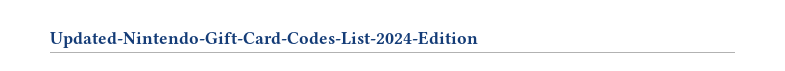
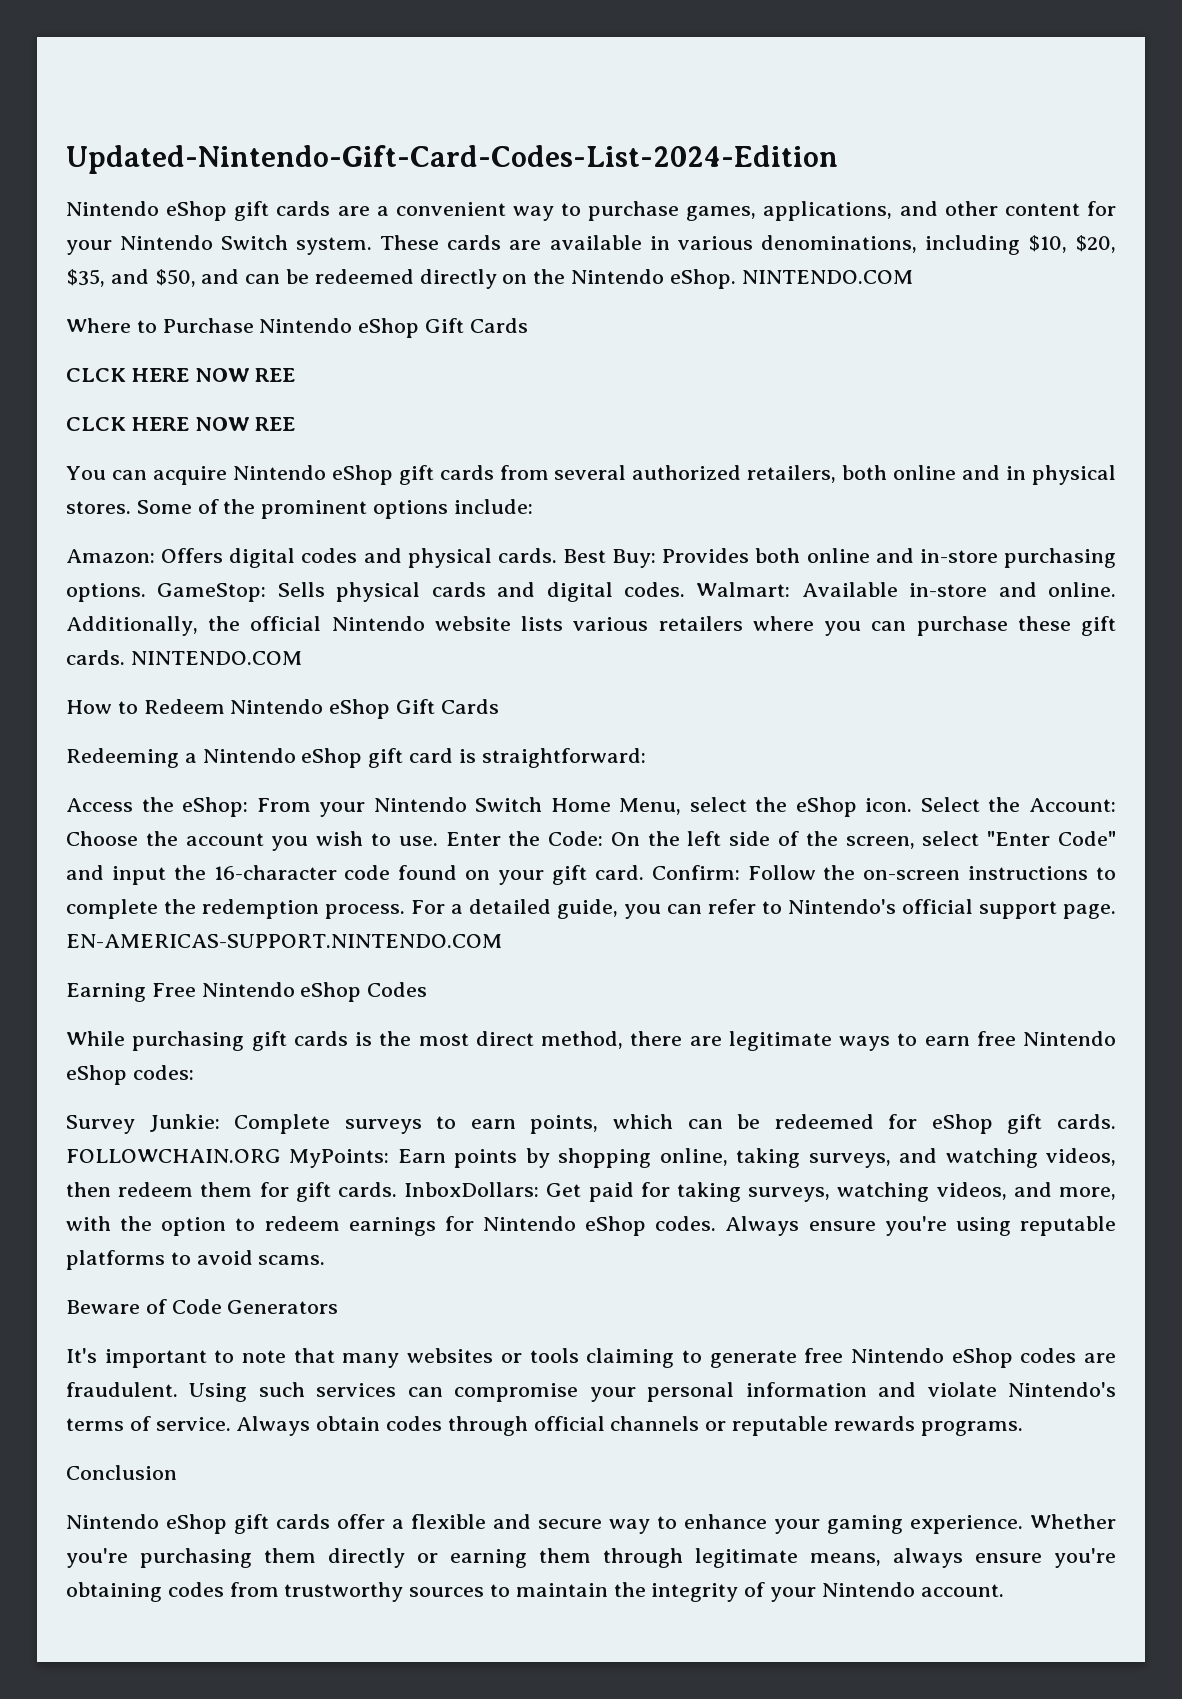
(478, 39) none -> [66,201,1116,221] [66,235,1116,255] [66,269,913,289] [66,318,528,338] [66,368,296,382] [66,417,296,431] [66,465,1117,485] [66,499,533,519] [66,548,1116,568] [66,582,1116,602] [66,616,1117,636] [66,650,302,665] [66,699,499,719] [66,748,646,768] [66,797,1116,817] [66,831,1116,851] [66,865,1116,885] [66,899,1116,919] [66,934,502,948] [66,982,428,1002] [66,1031,1116,1051] [66,1065,194,1085] [66,1114,1116,1134] [66,1148,1117,1168] [66,1182,1117,1202] [66,1216,1116,1236] [66,1250,326,1270] [66,1299,339,1314] [66,1348,1116,1368] [66,1382,1117,1402] [66,1416,1023,1436] [66,1465,177,1480] [66,1514,1116,1534] [66,1548,1116,1568] [66,1582,1004,1602] // Nintendo eShop gift cards are a convenient way to purchase games, applications, and other content for your Nintendo Switch system. These cards are available in various denominations, including $10, $20, $35, and $50, and can be redeemed directly on the Nintendo eShop. NINTENDO.COM // Where to Purchase Nintendo eShop Gift Cards // CLCK HERE NOW REE // CLCK HERE NOW REE // You can acquire Nintendo eShop gift cards from several authorized retailers, both online and in physical stores. Some of the prominent options include: // Amazon: Offers digital codes and physical cards. Best Buy: Provides both online and in-store purchasing options. GameStop: Sells physical cards and digital codes. Walmart: Available in-store and online. Additionally, the official Nintendo website lists various retailers where you can purchase these gift cards. NINTENDO.COM // How to Redeem Nintendo eShop Gift Cards // Redeeming a Nintendo eShop gift card is straightforward: // Access the eShop: From your Nintendo Switch Home Menu, select the eShop icon. Select the Account: Choose the account you wish to use. Enter the Code: On the left side of the screen, select "Enter Code" and input the 16-character code found on your gift card. Confirm: Follow the on-screen instructions to complete the redemption process. For a detailed guide, you can refer to Nintendo's official support page. EN-AMERICAS-SUPPORT.NINTENDO.COM // Earning Free Nintendo eShop Codes // While purchasing gift cards is the most direct method, there are legitimate ways to earn free Nintendo eShop codes: // Survey Junkie: Complete surveys to earn points, which can be redeemed for eShop gift cards. FOLLOWCHAIN.ORG MyPoints: Earn points by shopping online, taking surveys, and watching videos, then redeem them for gift cards. InboxDollars: Get paid for taking surveys, watching videos, and more, with the option to redeem earnings for Nintendo eShop codes. Always ensure you're using reputable platforms to avoid scams. // Beware of Code Generators // It's important to note that many websites or tools claiming to generate free Nintendo eShop codes are fraudulent. Using such services can compromise your personal information and violate Nintendo's terms of service. Always obtain codes through official channels or reputable rewards programs. // Conclusion // Nintendo eShop gift cards offer a flexible and secure way to enhance your gaming experience. Whether you're purchasing them directly or earning them through legitimate means, always ensure you're obtaining codes from trustworthy sources to maintain the integrity of your Nintendo account.

